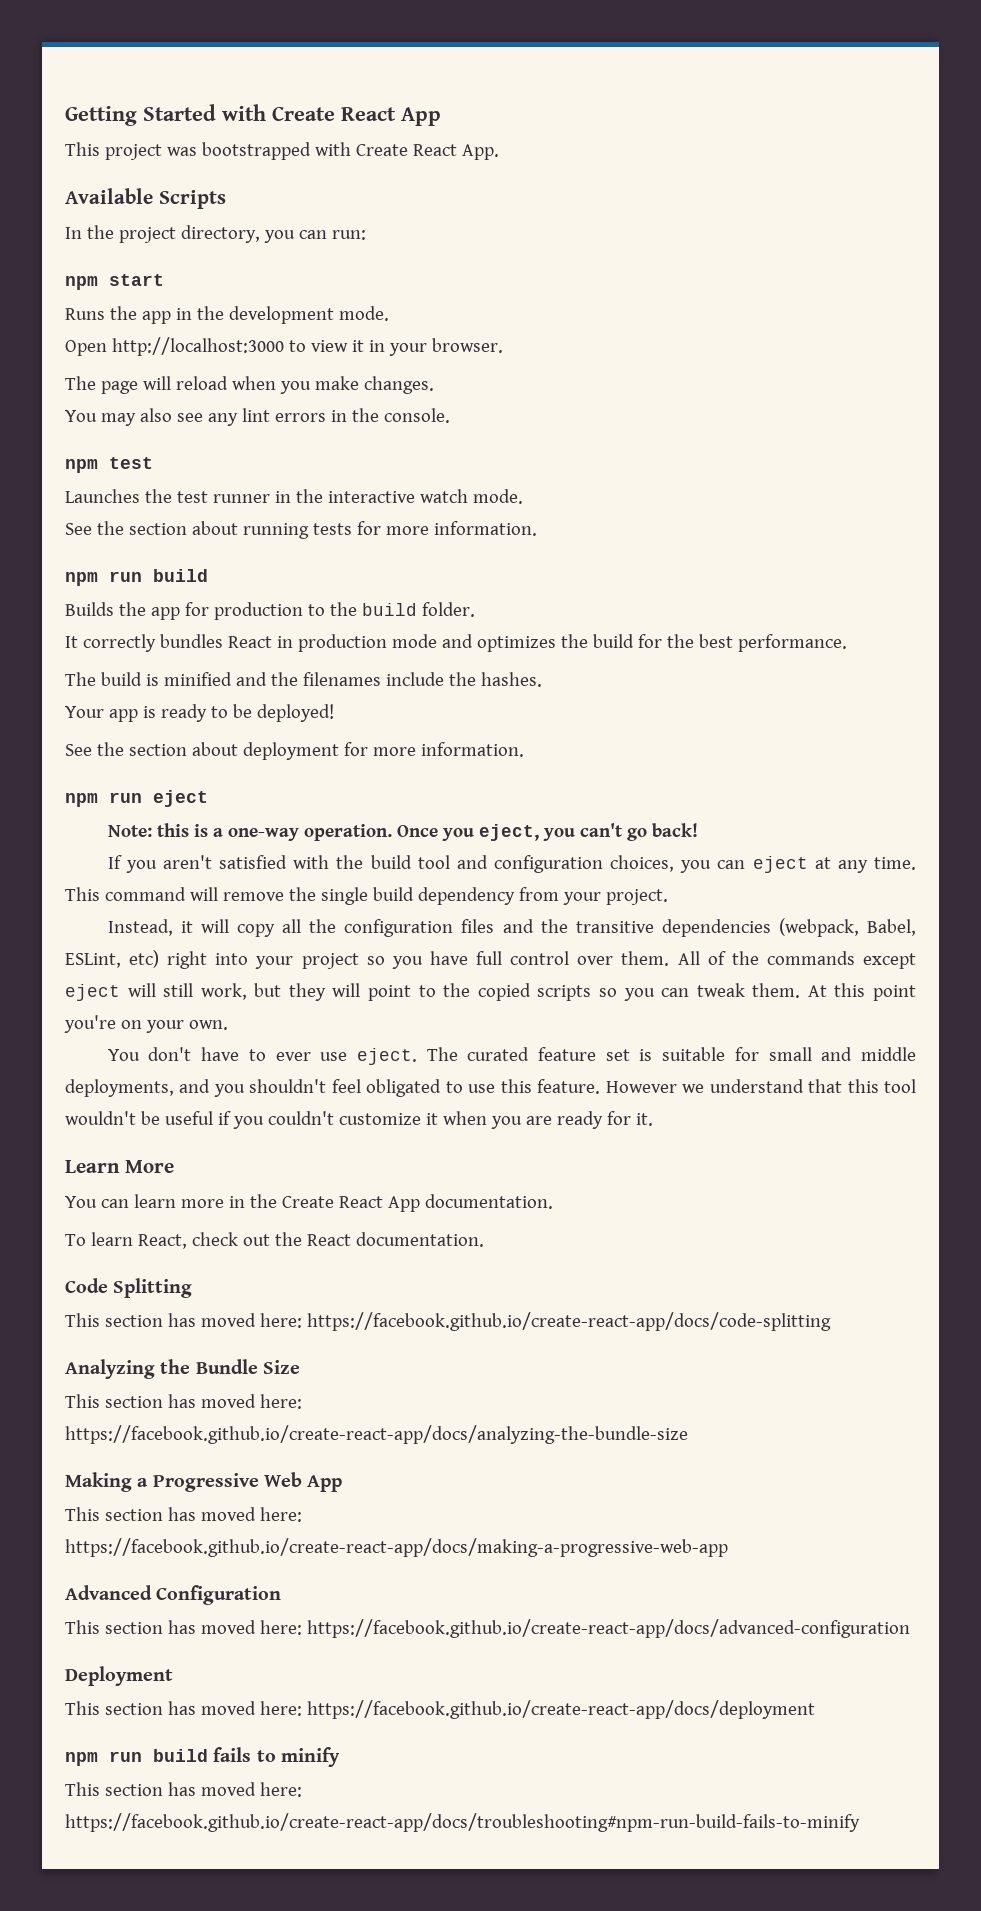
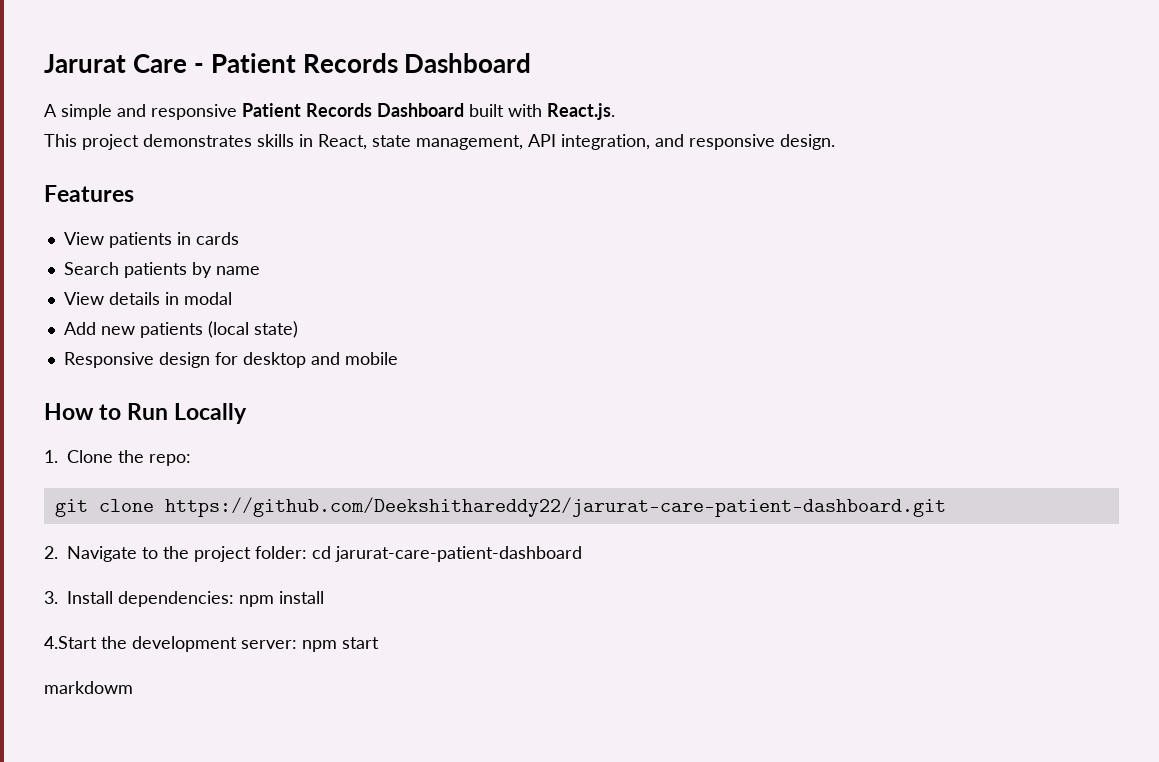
[65,104,441,126] [65,142,499,160] [65,188,226,209] [65,225,366,243] [65,274,164,290] [65,306,389,324] [65,337,503,356] [65,376,434,394] [65,408,450,426] [65,457,153,473] [65,489,523,504] [65,521,537,539] [65,569,208,586] [65,602,475,620] [65,634,847,652] [65,672,542,687] [65,704,334,722] [65,742,524,760] [65,790,208,807] [107,823,698,841] [107,855,917,873] [65,887,668,905] [107,918,916,937] [65,950,917,969] [65,983,916,1001] [64,1015,228,1033] [107,1047,917,1065] [65,1079,917,1097] [65,1111,653,1129] [65,1160,174,1173] [65,1194,553,1212] [65,1232,484,1249] [65,1278,193,1298] [65,1312,831,1331] [65,1359,300,1379] [65,1394,302,1409] [65,1425,688,1444] [65,1472,343,1492] [65,1507,302,1522] [65,1538,728,1557] [65,1585,282,1605] [65,1619,910,1638] [65,1666,173,1686] [65,1700,815,1719] [65,1747,340,1767] [65,1782,302,1797] [65,1813,860,1832] Getting Started with Create React App // This project was bootstrapped with Create React App. // Available Scripts // In the project directory, you can run: // npm start // Runs the app in the development mode. // Open http://localhost:3000 to view it in your browser. // The page will reload when you make changes. // You may also see any lint errors in the console. // npm test // Launches the test runner in the interactive watch mode. // See the section about running tests for more information. // npm run build // Builds the app for production to the build folder. // It correctly bundles React in production mode and optimizes the build for the best performance. // The build is minified and the filenames include the hashes. // Your app is ready to be deployed! // See the section about deployment for more information. // npm run eject // Note: this is a one-way operation. Once you eject, you can't go back! // If you aren't satisfied with the build tool and configuration choices, you can eject at any time. This command will remove the single build dependency from your project. // Instead, it will copy all the configuration files and the transitive dependencies (webpack, Babel, ESLint, etc) right into your project so you have full control over them. All of the commands except eject will still work, but they will point to the copied scripts so you can tweak them. At this point you're on your own. // You don't have to ever use eject. The curated feature set is suitable for small and middle deployments, and you shouldn't feel obligated to use this feature. However we understand that this tool wouldn't be useful if you couldn't customize it when you are ready for it. // Learn More // You can learn more in the Create React App documentation. // To learn React, check out the React documentation. // Code Splitting // This section has moved here: https://facebook.github.io/create-react-app/docs/code-splitting // Analyzing the Bundle Size // This section has moved here: https://facebook.github.io/create-react-app/docs/analyzing-the-bundle-size // Making a Progressive Web App // This section has moved here: https://facebook.github.io/create-react-app/docs/making-a-progressive-web-app // Advanced Configuration // This section has moved here: https://facebook.github.io/create-react-app/docs/advanced-configuration // Deployment // This section has moved here: https://facebook.github.io/create-react-app/docs/deployment // npm run build fails to minify // This section has moved here: https://facebook.github.io/create-react-app/docs/troubleshooting#npm-run-build-fails-to-minify -> [44,53,532,73] [44,103,615,120] [44,134,835,150] [44,185,134,202] [63,232,239,248] [63,262,260,278] [63,292,232,305] [63,321,298,338] [63,352,398,368] [44,403,248,424] [44,450,191,466] [54,497,946,517] [44,546,582,562] [44,591,324,607] [44,636,379,652] [44,681,133,694] Jarurat Care - Patient Records Dashboard // A simple and responsive Patient Records Dashboard built with React.js. // This project demonstrates skills in React, state management, API integration, and responsive design. // Features // View patients in cards // Search patients by name // View details in modal // Add new patients (local state) // Responsive design for desktop and mobile // How to Run Locally // 1. Clone the repo: // git clone https://github.com/Deekshithareddy22/jarurat-care-patient-dashboard.git // 2. Navigate to the project folder: cd jarurat-care-patient-dashboard // 3. Install dependencies: npm install // 4.Start the development server: npm start // markdowm

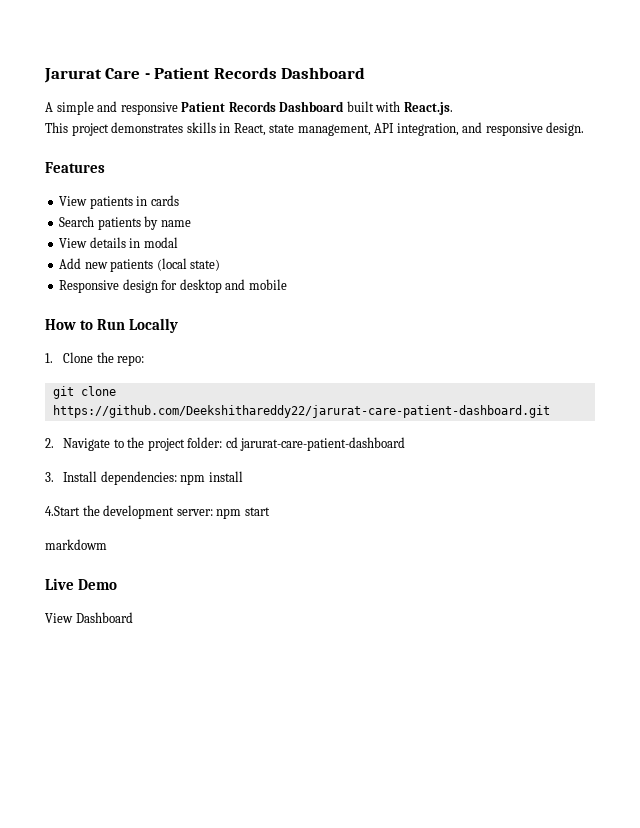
(133, 687) none -> [45,578,118,590] [45,612,133,623] // Live Demo // View Dashboard

